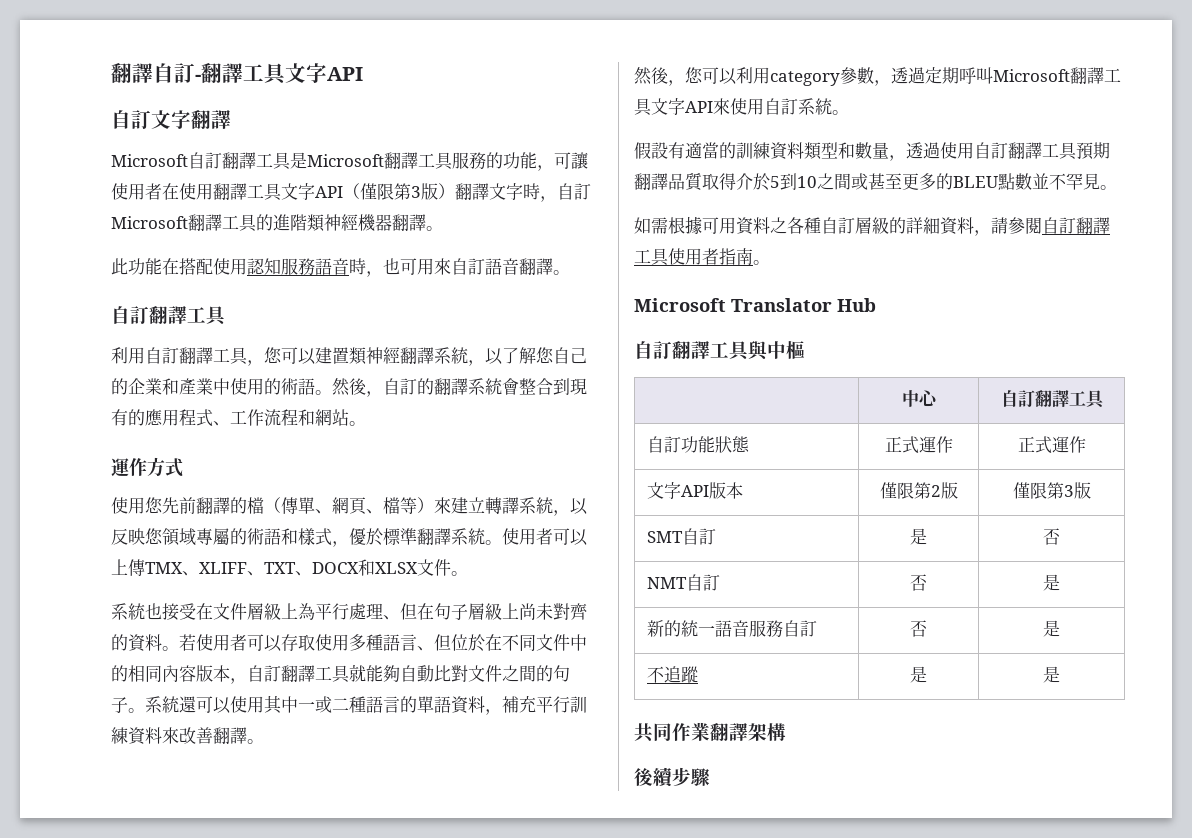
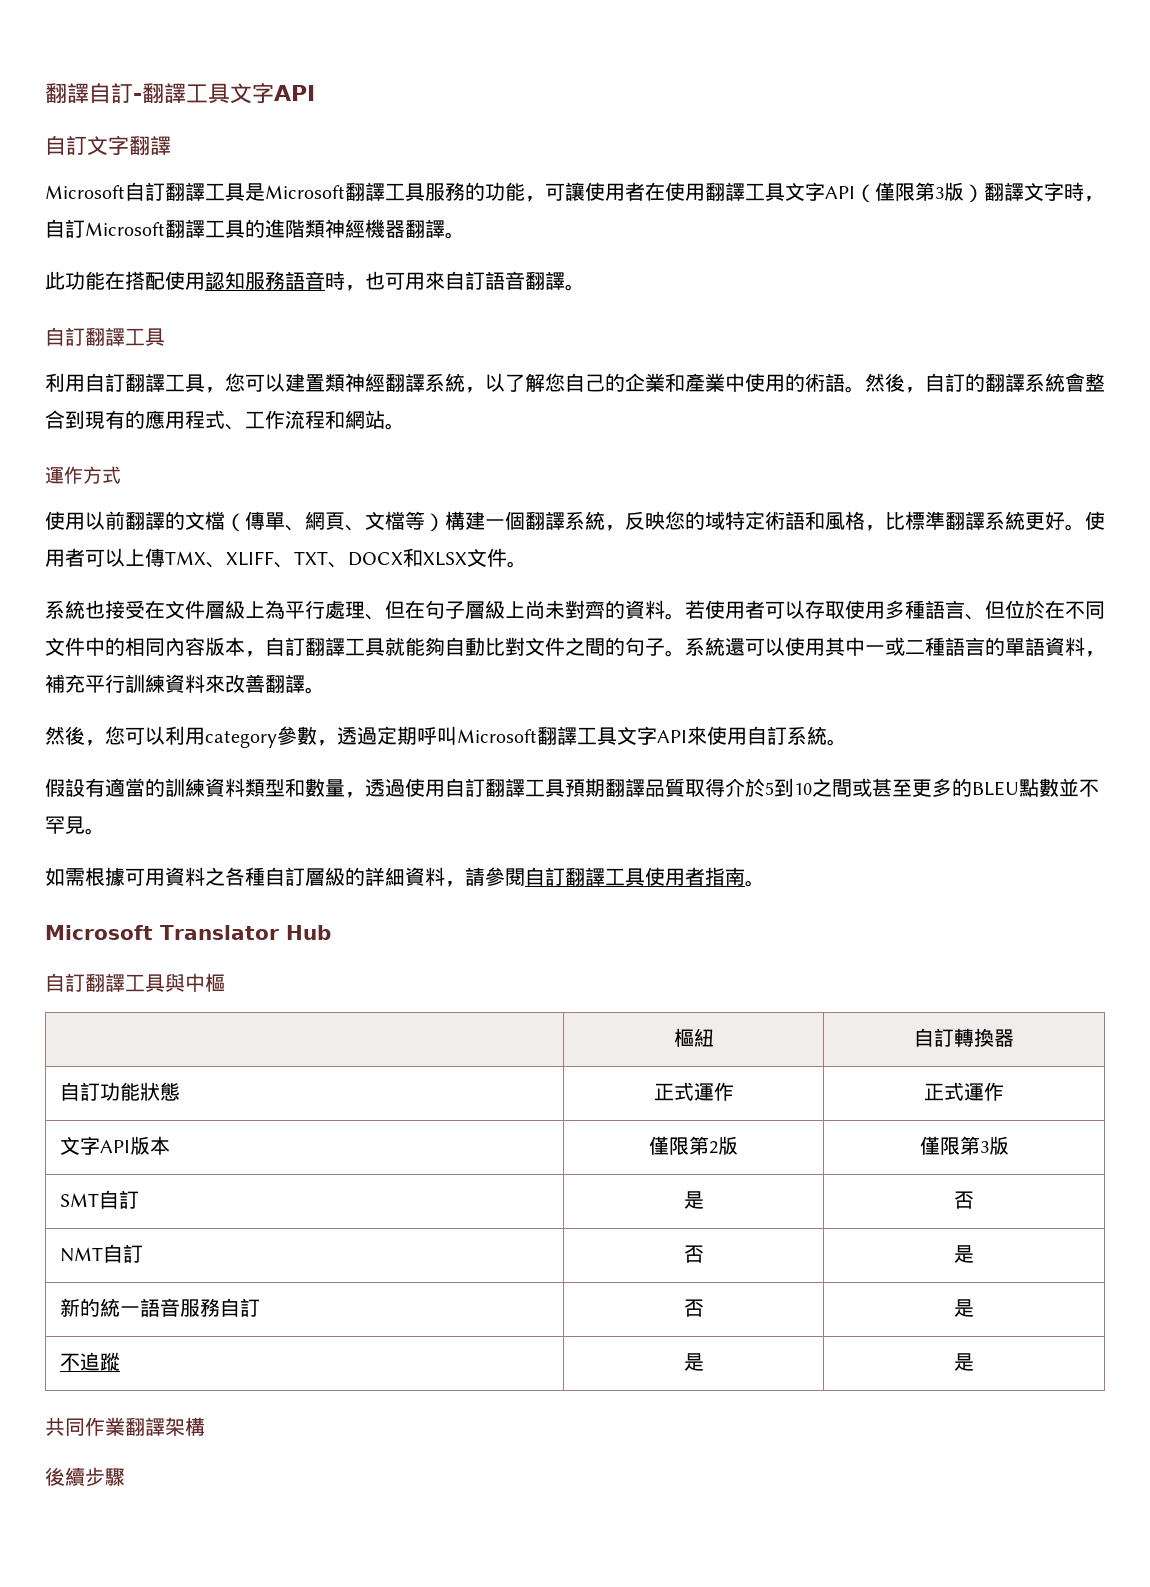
[145,497,179,514] 您先 -> [85,511,105,530] 以
(247, 505) none -> [185,511,205,530] 文
[383,497,588,516] [111,528,383,547] 檔等）來建立轉譯系統，以反映您領域專屬的術語和樣式，優於 -> [365,511,905,532] 文檔等）構建一個翻譯系統，反映您的域特定術語和風格，比
(485, 536) none -> [1025,511,1065,530] 更好
[901,390,939,407] [1000,390,1105,409] 中心 | 自訂翻譯工具 -> [673,1028,714,1047] [914,1028,1014,1047] 樞紐 | 自訂轉換器

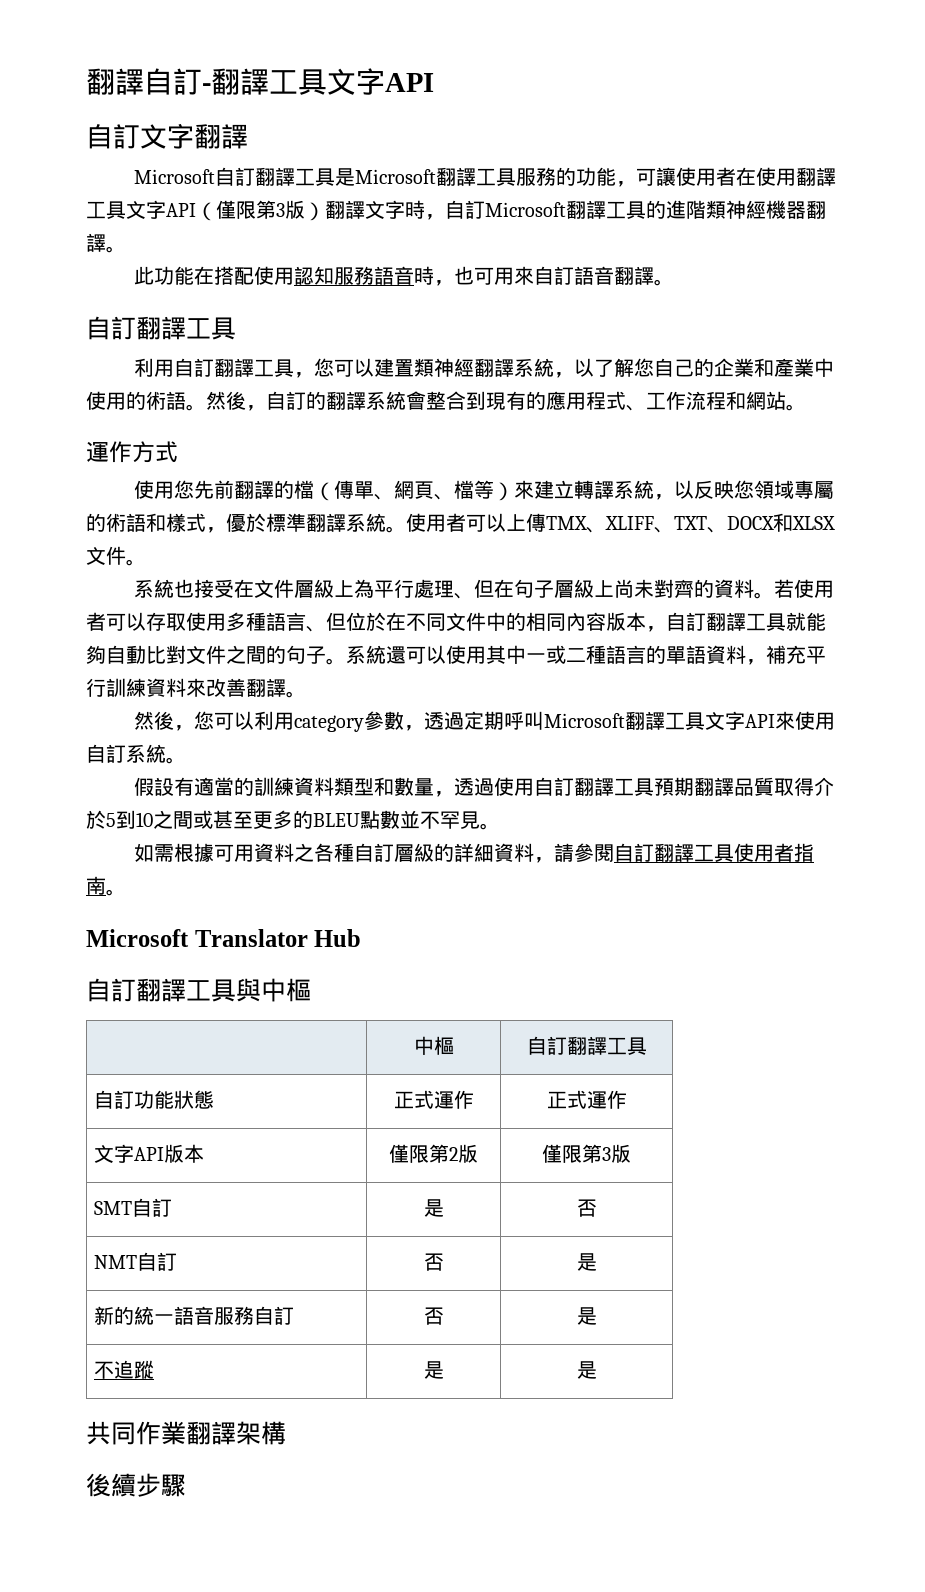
[85,511,105,530] 以 -> [173,480,214,499] 您先
[185,511,205,530] 文 -> (294, 489) none
[365,511,905,532] 文檔等）構建一個翻譯系統，反映您的域特定術語和風格，比 -> [453,480,834,501] [86,513,266,533] 檔等）來建立轉譯系統，以反映您領域專屬的術語和樣式，優於
[1025,511,1065,530] 更好 -> (386, 522) none
[673,1028,714,1047] [914,1028,1014,1047] 樞紐 | 自訂轉換器 -> [413,1036,454,1055] [526,1036,647,1055] 中樞 | 自訂翻譯工具

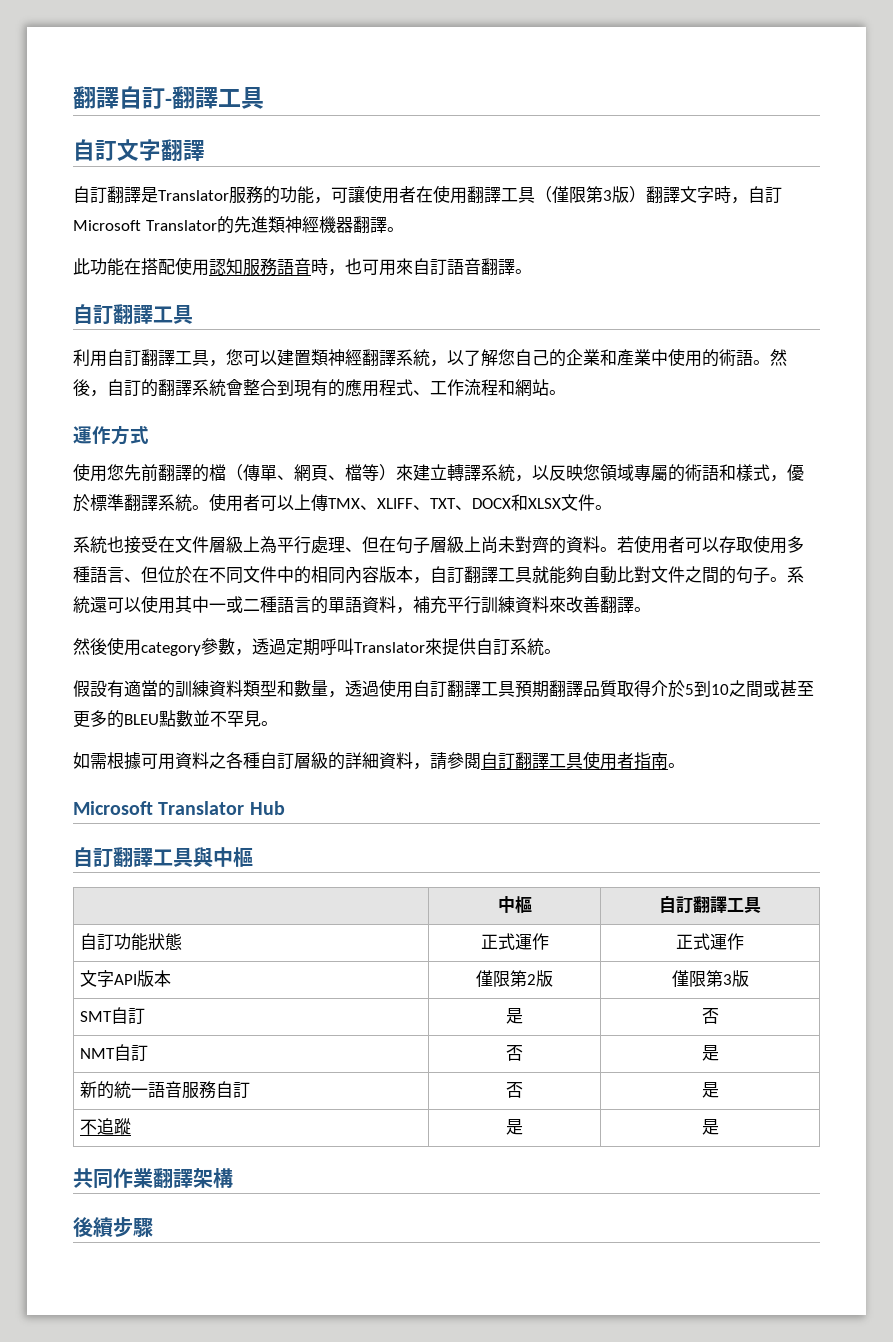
[327,68,434,95] 文字API -> (264, 98) none
[133,167,516,186] Microsoft自訂翻譯工具是Microsoft翻譯工具 -> [73,186,229,203] 自訂翻譯是Translator
[126,200,196,219] 文字API -> (535, 195) none
[566,200,706,219] 翻譯工具的進階 -> [145,216,268,234] Translator的先進
[173,711,274,731] ，您可以利 -> [107,637,124,655] 使
[543,711,835,730] Microsoft翻譯工具文字API來使用 -> [354,638,476,656] Translator來提供

